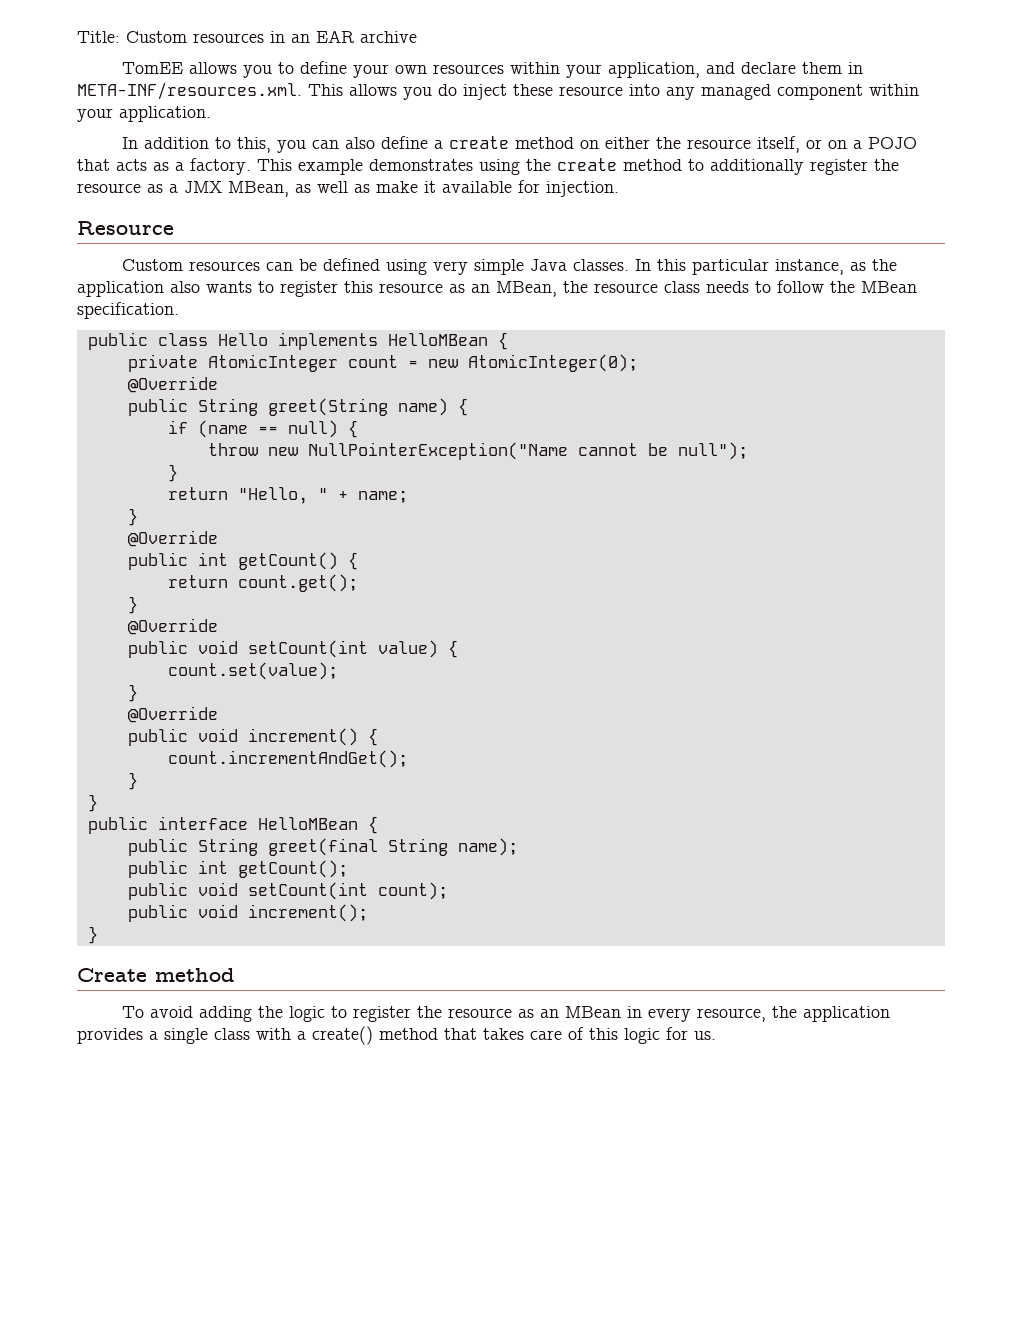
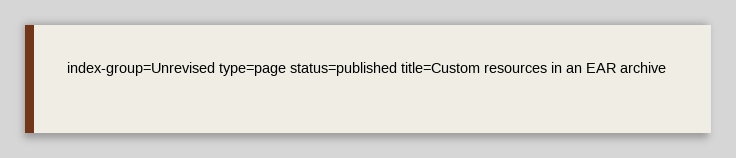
[77,31,187,43] Title: Custom -> [67,62,480,76] index-group=Unrevised type=page status=published title=Custom
[121,61,863,78] [77,82,919,100] [77,106,211,122] [121,136,917,153] [77,158,899,175] [77,180,619,197] [77,221,174,235] [121,258,897,275] [77,280,917,297] [77,302,179,319] [87,332,508,350] [127,354,638,372] [127,376,218,393] [127,398,468,416] [167,420,358,438] [207,442,748,460] [167,464,178,482] [167,487,408,504] [127,508,138,526] [127,530,218,547] [127,552,358,570] [167,574,358,592] [127,596,138,614] [127,618,218,635] [127,640,458,658] [167,662,338,680] [127,684,138,702] [127,706,218,723] [127,728,378,746] [167,750,408,768] [127,772,138,790] [87,794,98,812] [87,816,378,834] [127,838,518,856] [127,860,348,878] [127,882,448,900] [127,904,368,922] [87,926,98,944] [77,968,235,982] [121,1006,890,1022] [77,1026,716,1045] // TomEE allows you to define your own resources within your application, and declare them in META-INF/resources.xml. This allows you do inject these resource into any managed component within your application. // In addition to this, you can also define a create method on either the resource itself, or on a POJO that acts as a factory. This example demonstrates using the create method to additionally register the resource as a JMX MBean, as well as make it available for injection. // Resource // Custom resources can be defined using very simple Java classes. In this particular instance, as the application also wants to register this resource as an MBean, the resource class needs to follow the MBean specification. // public class Hello implements HelloMBean { // private AtomicInteger count = new AtomicInteger(0); // @Override // public String greet(String name) { // if (name == null) { // throw new NullPointerException("Name cannot be null"); // } // return "Hello, " + name; // } // @Override // public int getCount() { // return count.get(); // } // @Override // public void setCount(int value) { // count.set(value); // } // @Override // public void increment() { // count.incrementAndGet(); // } // } // public interface HelloMBean { // public String greet(final String name); // public int getCount(); // public void setCount(int count); // public void increment(); // } // Create method // To avoid adding the logic to register the resource as an MBean in every resource, the application provides a single class with a create() method that takes care of this logic for us. -> (666, 67) none

